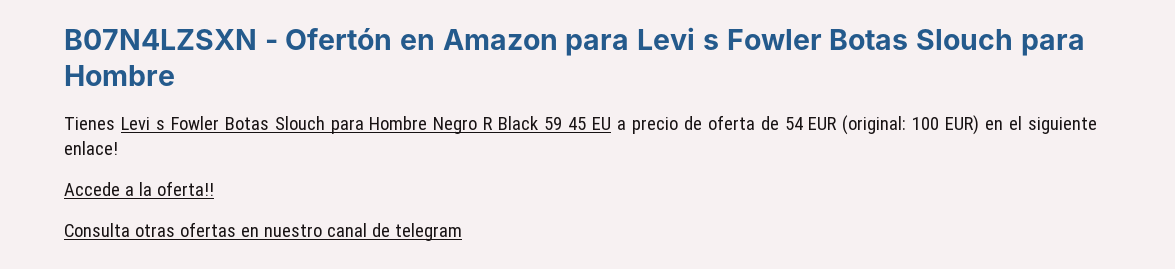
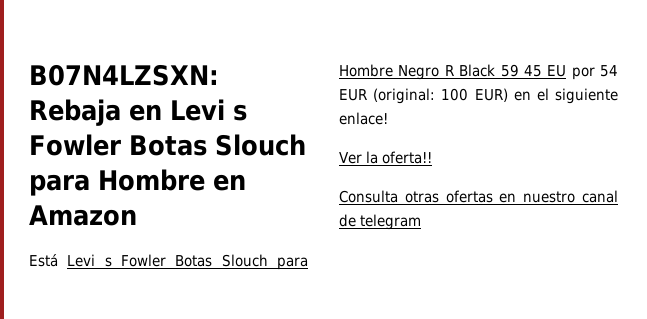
[64,27,1085,56] [64,65,175,86] [64,117,115,130] B07N4LZSXN - Ofertón en Amazon para Levi s Fowler Botas Slouch para Hombre // Tienes -> [29,64,219,86] [29,99,247,126] [29,134,306,156] [29,169,246,196] [29,205,137,226] [29,254,58,267] B07N4LZSXN: Rebaja en Levi s Fowler Botas Slouch para Hombre en Amazon // Está
[616,115,779,134] a precio de oferta de -> [571,67,595,80] por
[64,182,134,196] Accede a -> [339,152,362,164] Ver

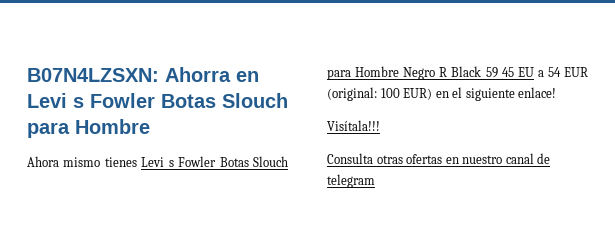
[29,99,121,126] Rebaja -> [165,67,231,82] Ahorra
[213,174,246,191] [29,205,137,226] [29,254,58,267] en Amazon // Está -> [27,156,137,167] // Ahora mismo tienes
[571,67,595,80] por -> [537,70,544,77] a
[339,151,433,164] Ver la oferta!! -> [327,120,380,131] Visítala!!!

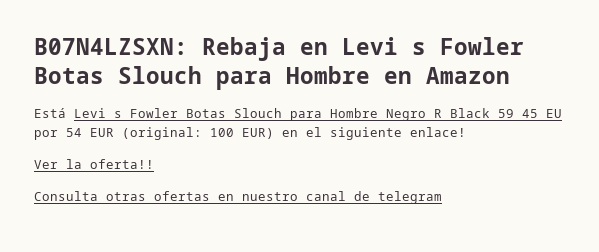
[165,67,231,82] Ahorra -> [202,37,286,61] Rebaja
[27,156,137,167] // Ahora mismo tienes -> [384,67,510,84] [34,108,66,118] en Amazon // Está
[537,70,544,77] a -> [34,130,58,140] por
[327,120,380,131] Visítala!!! -> [34,159,154,169] Ver la oferta!!

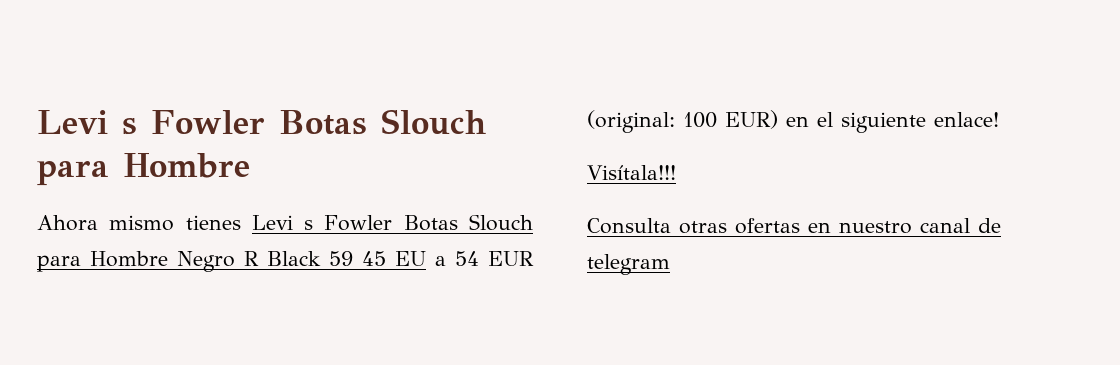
[34,37,524,61] [34,66,510,90] [34,108,66,118] B07N4LZSXN: Rebaja en Levi s Fowler Botas Slouch para Hombre en Amazon // Está -> [37,109,486,135] [37,153,250,186] [37,215,241,231] Levi s Fowler Botas Slouch para Hombre // Ahora mismo tienes
[34,130,58,140] por -> [435,256,446,266] a
[34,159,154,169] Ver la oferta!! -> [587,165,676,180] Visítala!!!

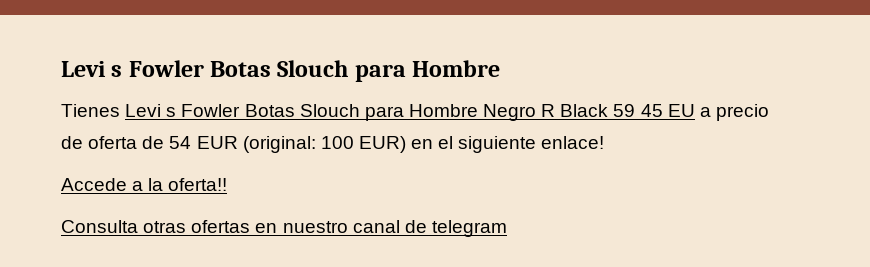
[37,215,241,231] Ahora mismo tienes -> [61,104,120,117] Tienes
(446, 261) none -> [715,104,769,121] [61,136,165,149] precio de oferta de
[587,165,676,180] Visítala!!! -> [61,178,228,191] Accede a la oferta!!

